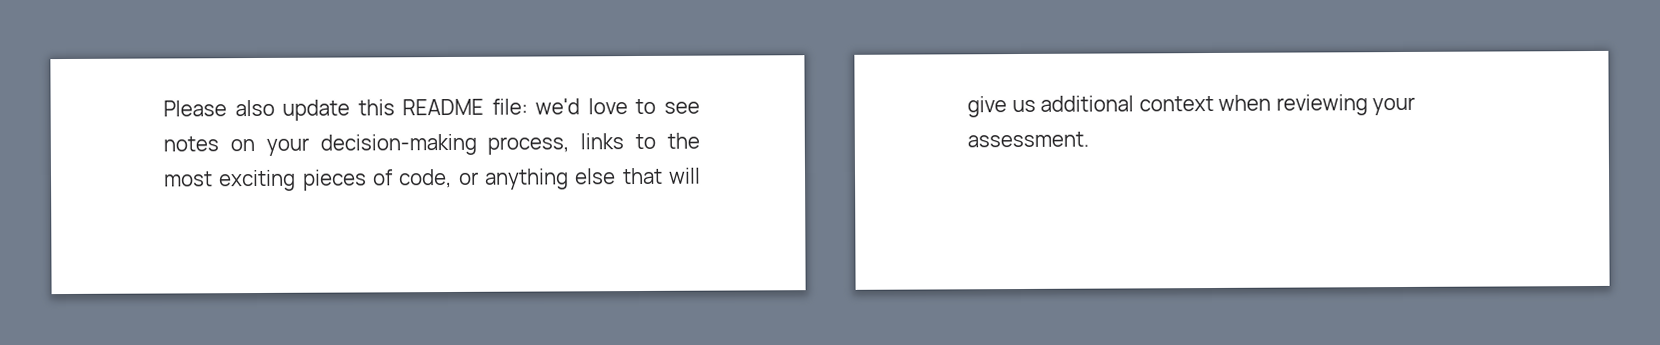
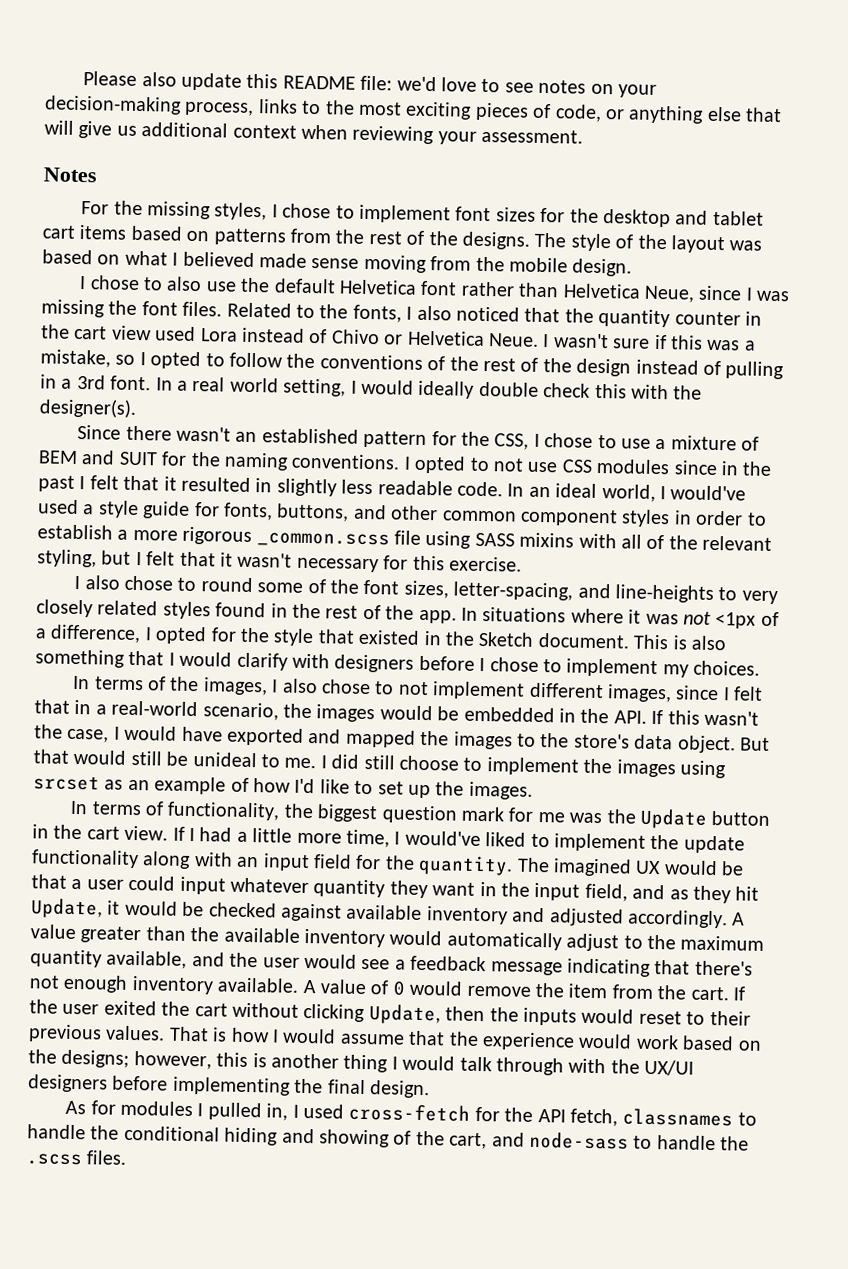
(1089, 139) none -> [43,167,98,183] [81,200,764,228] [42,224,763,254] [42,249,633,277] [79,275,790,303] [41,299,762,328] [41,324,756,351] [40,349,785,380] [40,374,703,400] [39,398,137,418] [77,424,760,451] [38,450,773,476] [38,475,747,502] [38,499,767,528] [37,524,773,552] [37,549,522,573] [74,575,778,605] [36,599,779,629] [35,624,727,651] [35,649,761,678] [73,675,764,703] [34,699,759,726] [34,724,770,754] [33,749,726,779] [33,775,533,800] [70,800,771,829] [32,824,745,854] [31,849,745,877] [31,874,760,904] [31,898,746,929] [30,924,765,952] [30,949,753,977] [29,974,745,1001] [29,999,751,1026] [28,1024,762,1051] [28,1049,695,1076] [28,1074,430,1099] [65,1100,757,1127] [27,1124,750,1151] [26,1150,128,1166] // Notes // For the missing styles, I chose to implement font sizes for the desktop and tablet cart items based on patterns from the rest of the designs. The style of the layout was based on what I believed made sense moving from the mobile design. // I chose to also use the default Helvetica font rather than Helvetica Neue, since I was missing the font files. Related to the fonts, I also noticed that the quantity counter in the cart view used Lora instead of Chivo or Helvetica Neue. I wasn't sure if this was a mistake, so I opted to follow the conventions of the rest of the design instead of pulling in a 3rd font. In a real world setting, I would ideally double check this with the designer(s). // Since there wasn't an established pattern for the CSS, I chose to use a mixture of BEM and SUIT for the naming conventions. I opted to not use CSS modules since in the past I felt that it resulted in slightly less readable code. In an ideal world, I would've used a style guide for fonts, buttons, and other common component styles in order to establish a more rigorous _common.scss file using SASS mixins with all of the relevant styling, but I felt that it wasn't necessary for this exercise. // I also chose to round some of the font sizes, letter-spacing, and line-heights to very closely related styles found in the rest of the app. In situations where it was not <1px of a difference, I opted for the style that existed in the Sketch document. This is also something that I would clarify with designers before I chose to implement my choices. // In terms of the images, I also chose to not implement different images, since I felt that in a real-world scenario, the images would be embedded in the API. If this wasn't the case, I would have exported and mapped the images to the store's data object. But that would still be unideal to me. I did still choose to implement the images using srcset as an example of how I'd like to set up the images. // In terms of functionality, the biggest question mark for me was the Update button in the cart view. If I had a little more time, I would've liked to implement the update functionality along with an input field for the quantity. The imagined UX would be that a user could input whatever quantity they want in the input field, and as they hit Update, it would be checked against available inventory and adjusted accordingly. A value greater than the available inventory would automatically adjust to the maximum quantity available, and the user would see a feedback message indicating that there's not enough inventory available. A value of 0 would remove the item from the cart. If the user exited the cart without clicking Update, then the inputs would reset to their previous values. That is how I would assume that the experience would work based on the designs; however, this is another thing I would talk through with the UX/UI designers before implementing the final design. // As for modules I pulled in, I used cross-fetch for the API fetch, classnames to handle the conditional hiding and showing of the cart, and node-sass to handle the .scss files.

